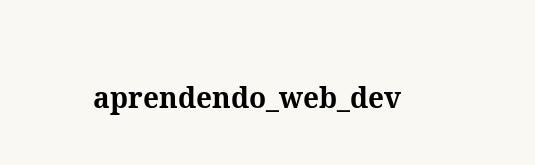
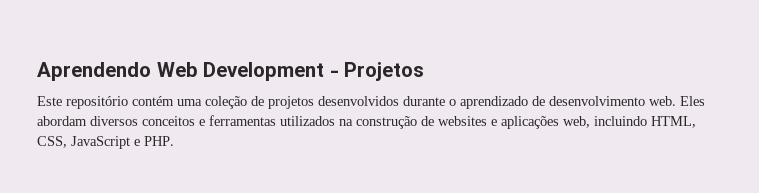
[93,86,401,115] aprendendo_web_dev -> [37,62,425,81] [37,96,705,109] [37,115,696,129] [37,136,174,149] Aprendendo Web Development - Projetos // Este repositório contém uma coleção de projetos desenvolvidos durante o aprendizado de desenvolvimento web. Eles abordam diversos conceitos e ferramentas utilizados na construção de websites e aplicações web, incluindo HTML, CSS, JavaScript e PHP.

